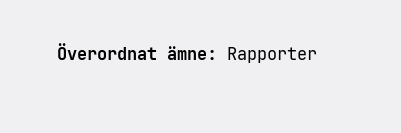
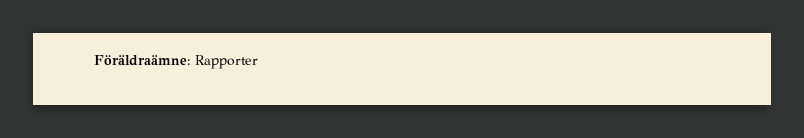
[57,43,217,60] Överordnat ämne: -> [94,55,190,66] Föräldraämne:

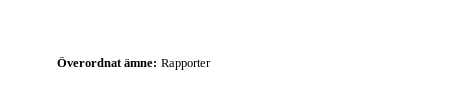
[94,55,190,66] Föräldraämne: -> [57,57,158,67] Överordnat ämne:

